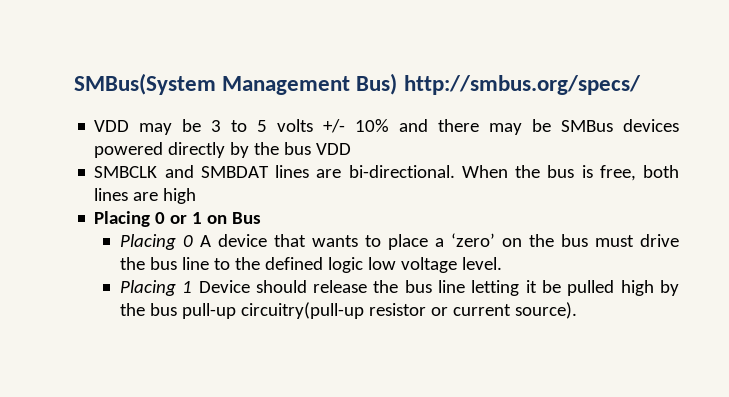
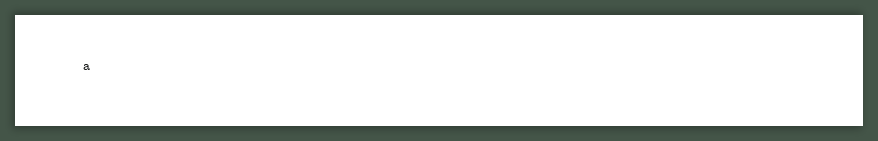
[74,73,641,95] [94,119,680,135] [94,142,352,158] [94,165,679,181] [94,188,197,204] [94,211,262,227] [119,233,680,250] [119,257,502,273] [119,280,680,296] [119,302,577,319] SMBus(System Management Bus) http://smbus.org/specs/ // VDD may be 3 to 5 volts +/- 10% and there may be SMBus devices powered directly by the bus VDD // SMBCLK and SMBDAT lines are bi-directional. When the bus is free, both lines are high // Placing 0 or 1 on Bus // Placing 0 A device that wants to place a ‘zero’ on the bus must drive the bus line to the defined logic low voltage level. // Placing 1 Device should release the bus line letting it be pulled high by the bus pull-up circuitry(pull-up resistor or current source). -> [83,64,90,70] a

